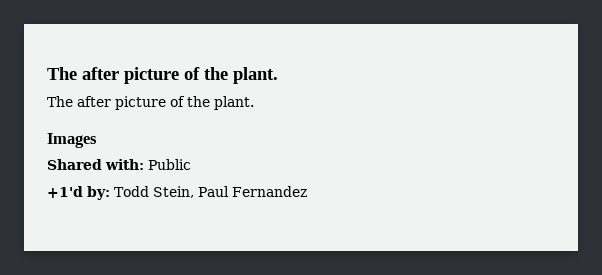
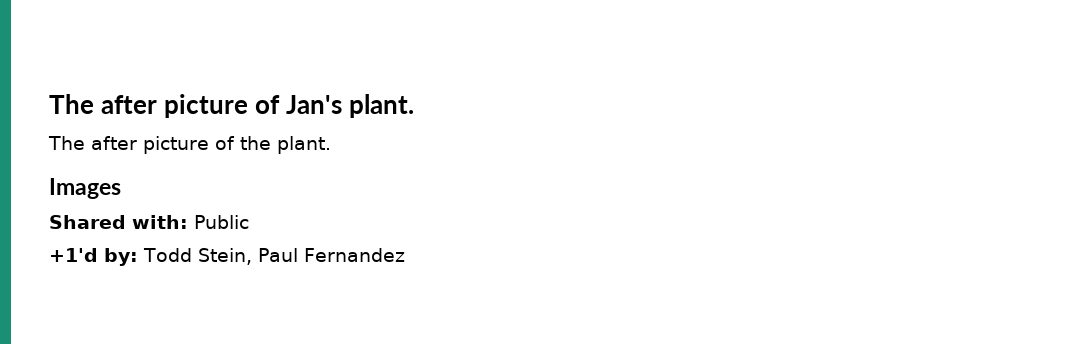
[47,67,228,84] The after picture of the -> [49,94,343,118] The after picture of Jan's

